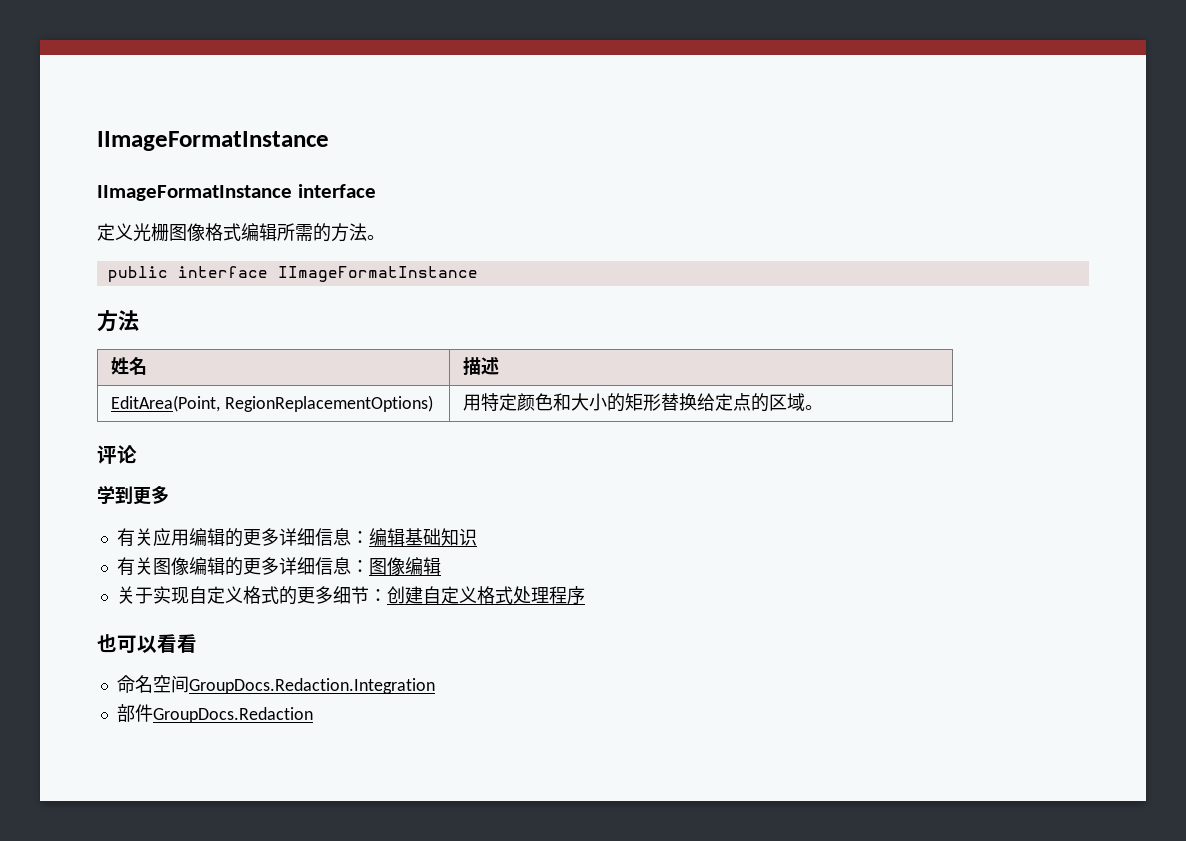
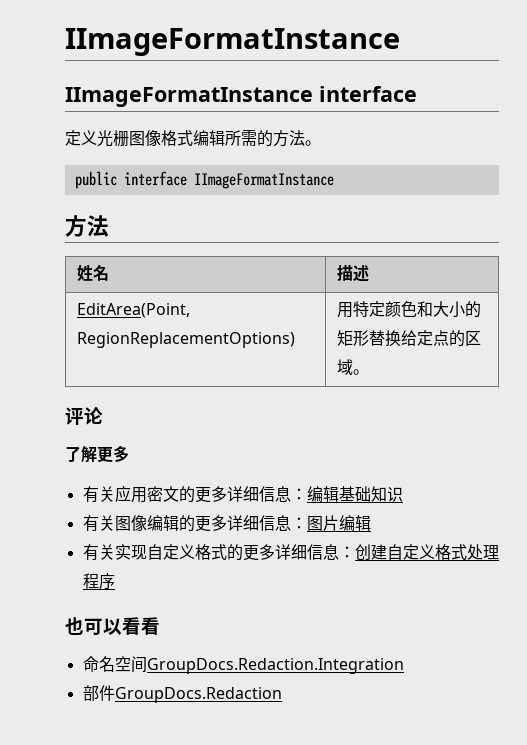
[97,485,133,504] 学到 -> [65,446,97,463] 了解
[188,528,225,546] 编辑 -> [146,486,179,502] 密文
[386,557,405,575] 像 -> [322,515,339,531] 片
[116,586,153,604] 关于 -> [82,544,115,561] 有关
[332,586,369,604] 细节 -> [274,544,339,560] 详细信息

